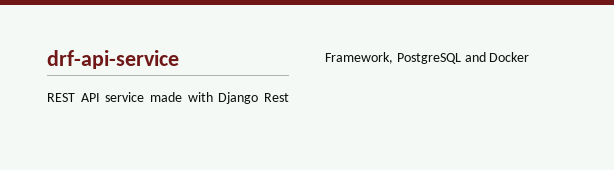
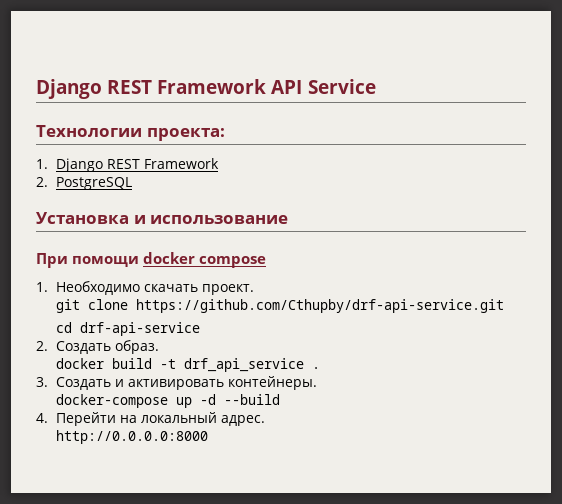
[47,50,179,69] [47,92,289,104] [325,52,530,64] drf-api-service // REST API service made with Django Rest Framework, PostgreSQL and Docker -> [36,79,376,99] [36,125,225,141] [36,158,220,172] [36,177,133,190] [36,212,289,224] [36,252,267,268] [36,281,255,295] [56,299,505,313] [56,322,201,336] [36,340,160,354] [56,358,321,372] [36,376,318,390] [56,394,281,408] [36,412,266,426] [56,430,209,444] Django REST Framework API Service // Технологии проекта: // 1. Django REST Framework // 2. PostgreSQL // Установка и использование // При помощи docker compose // 1. Необходимо скачать проект. // git clone https://github.com/Cthupby/drf-api-service.git // cd drf-api-service // 2. Создать образ. // docker build -t drf_api_service . // 3. Создать и активировать контейнеры. // docker-compose up -d --build // 4. Перейти на локальный адрес. // http://0.0.0.0:8000

